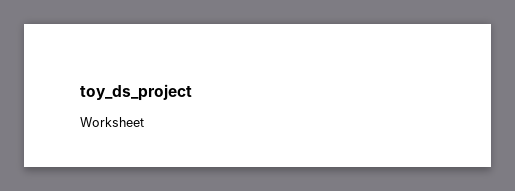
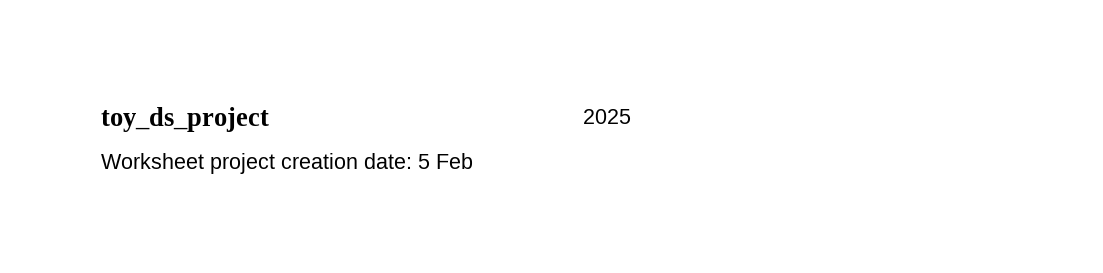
(144, 122) none -> [210,153,473,174] [583,109,631,124] project creation date: 5 Feb 2025

